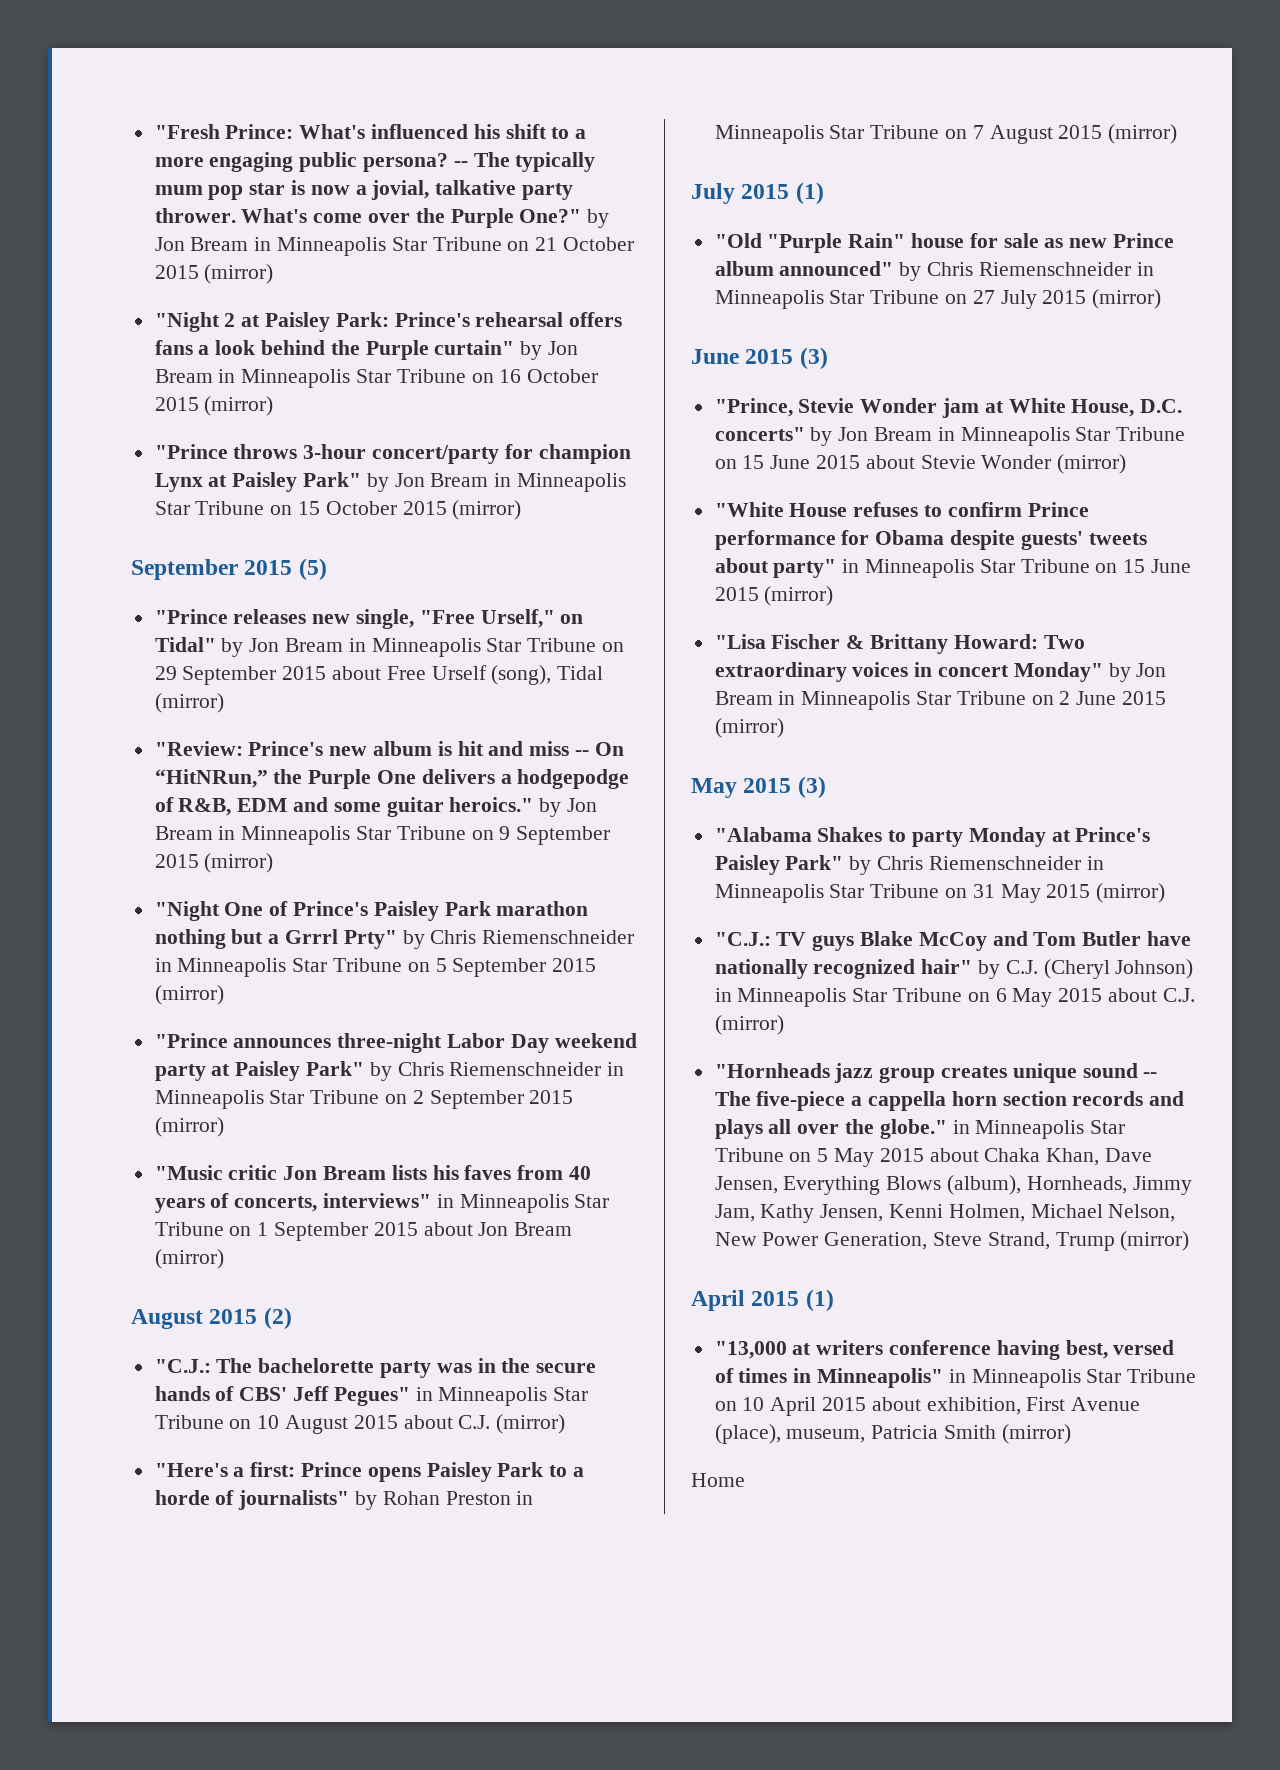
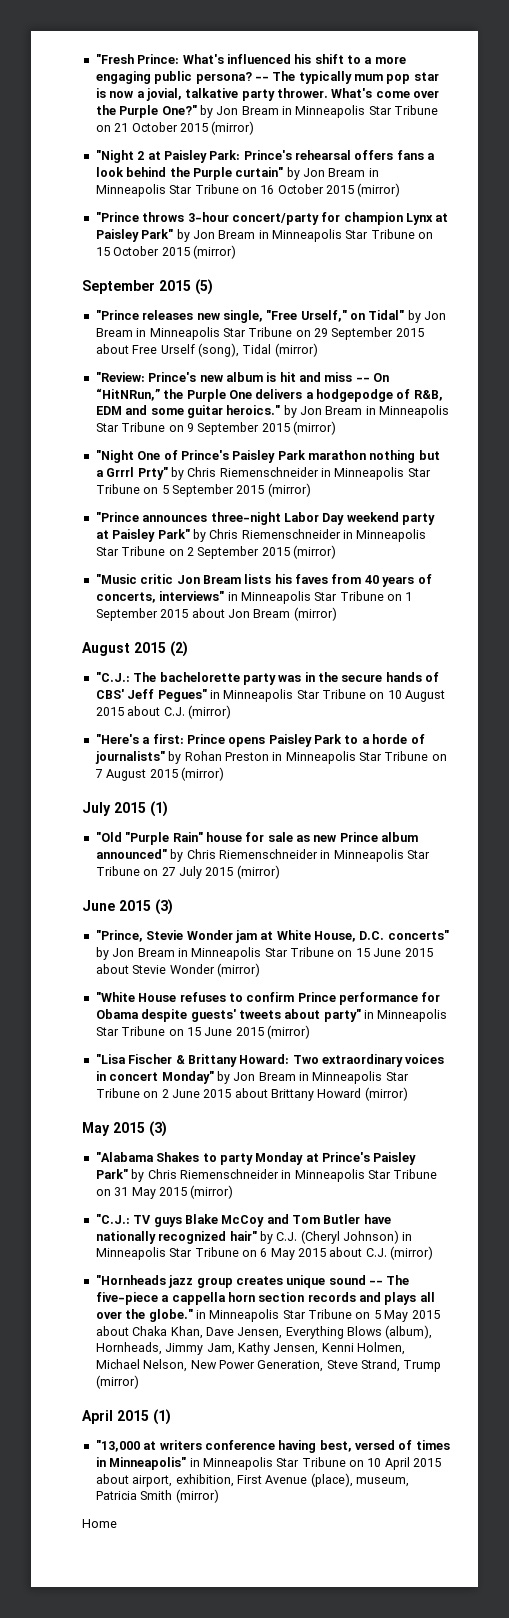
(1167, 698) none -> [234,1088,362,1101] about Brittany Howard
(921, 1404) none -> [132,1475,173,1487] airport,

